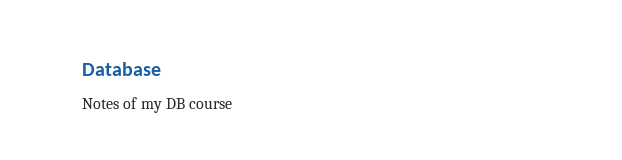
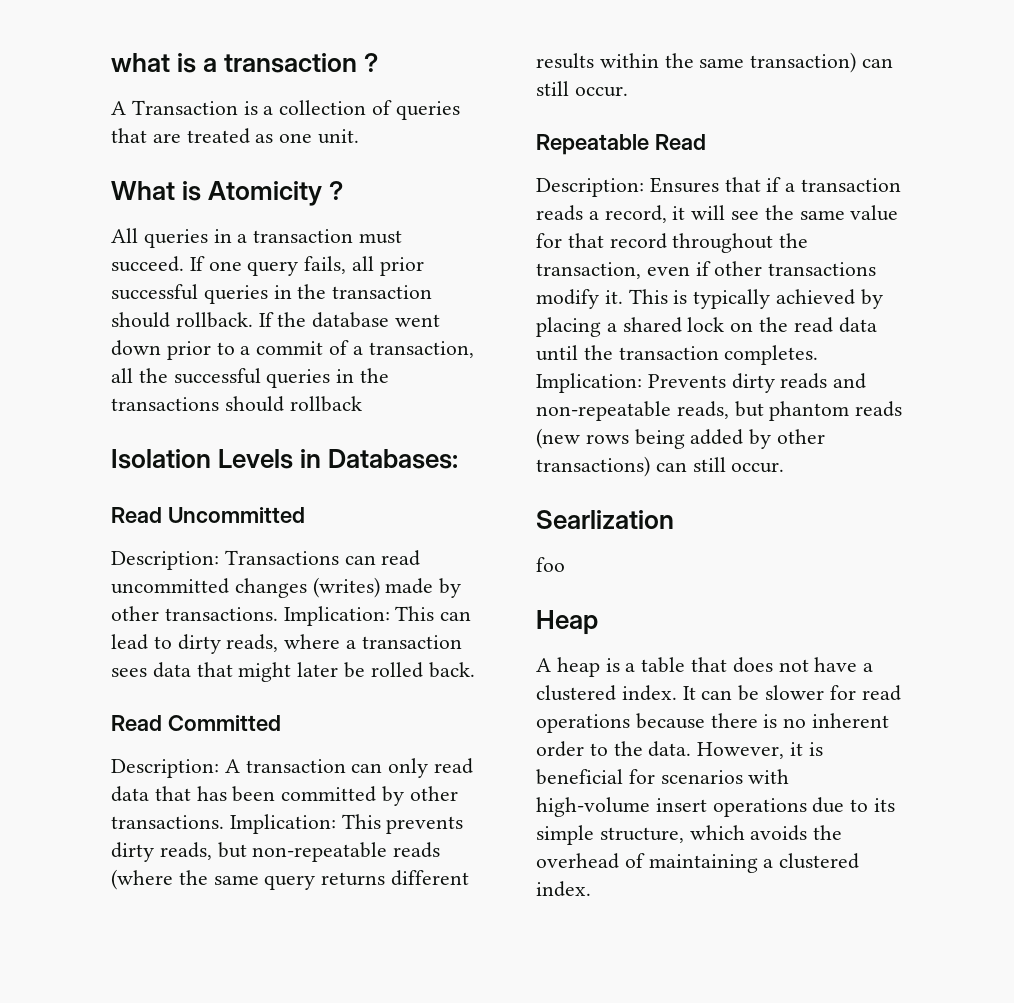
[82,62,161,76] [82,97,233,113] Database // Notes of my DB course -> [111,53,379,73] [111,100,460,120] [111,128,360,144] [111,181,344,206] [111,228,403,248] [111,256,424,276] [111,284,433,304] [111,312,441,328] [111,340,474,360] [111,368,390,388] [111,396,362,412] [111,449,459,469] [111,507,305,523] [111,550,421,570] [111,577,462,598] [111,606,472,626] [111,634,462,654] [111,662,475,682] [111,715,281,731] [111,758,474,778] [111,786,458,806] [111,814,464,834] [111,842,441,862] [111,869,470,890] [536,52,894,73] [536,81,628,97] [536,134,706,155] [536,177,902,197] [536,205,899,223] [536,233,809,253] [536,261,877,279] [536,289,883,309] [536,317,877,337] [536,345,819,365] [536,373,867,393] [536,401,903,421] [536,428,826,449] [536,456,785,477] [536,510,674,529] [536,557,565,572] [536,610,598,635] [536,657,874,677] [536,685,901,701] [536,713,890,733] [536,741,823,759] [536,769,790,785] [536,797,896,817] [536,825,843,845] [536,853,860,873] [536,881,591,897] what is a transaction ? // A Transaction is a collection of queries that are treated as one unit. // What is Atomicity ? // All queries in a transaction must succeed. If one query fails, all prior successful queries in the transaction should rollback. If the database went down prior to a commit of a transaction, all the successful queries in the transactions should rollback // Isolation Levels in Databases: // Read Uncommitted // Description: Transactions can read uncommitted changes (writes) made by other transactions. Implication: This can lead to dirty reads, where a transaction sees data that might later be rolled back. // Read Committed // Description: A transaction can only read data that has been committed by other transactions. Implication: This prevents dirty reads, but non-repeatable reads (where the same query returns different results within the same transaction) can still occur. // Repeatable Read // Description: Ensures that if a transaction reads a record, it will see the same value for that record throughout the transaction, even if other transactions modify it. This is typically achieved by placing a shared lock on the read data until the transaction completes. Implication: Prevents dirty reads and non-repeatable reads, but phantom reads (new rows being added by other transactions) can still occur. // Searlization // foo // Heap // A heap is a table that does not have a clustered index. It can be slower for read operations because there is no inherent order to the data. However, it is beneficial for scenarios with high-volume insert operations due to its simple structure, which avoids the overhead of maintaining a clustered index.

